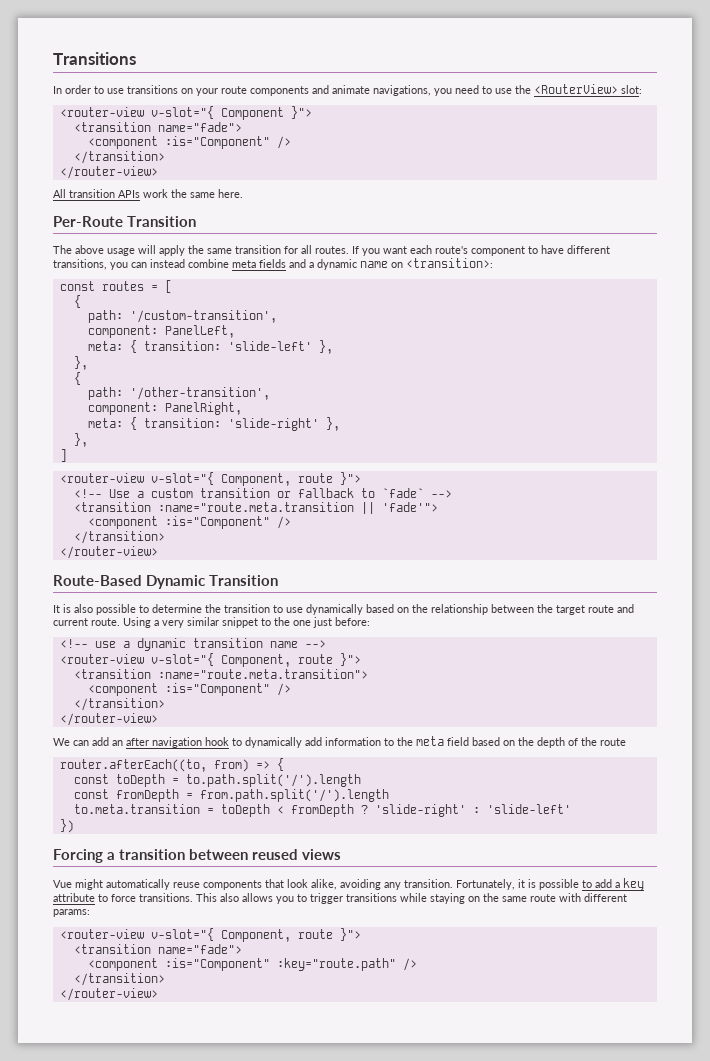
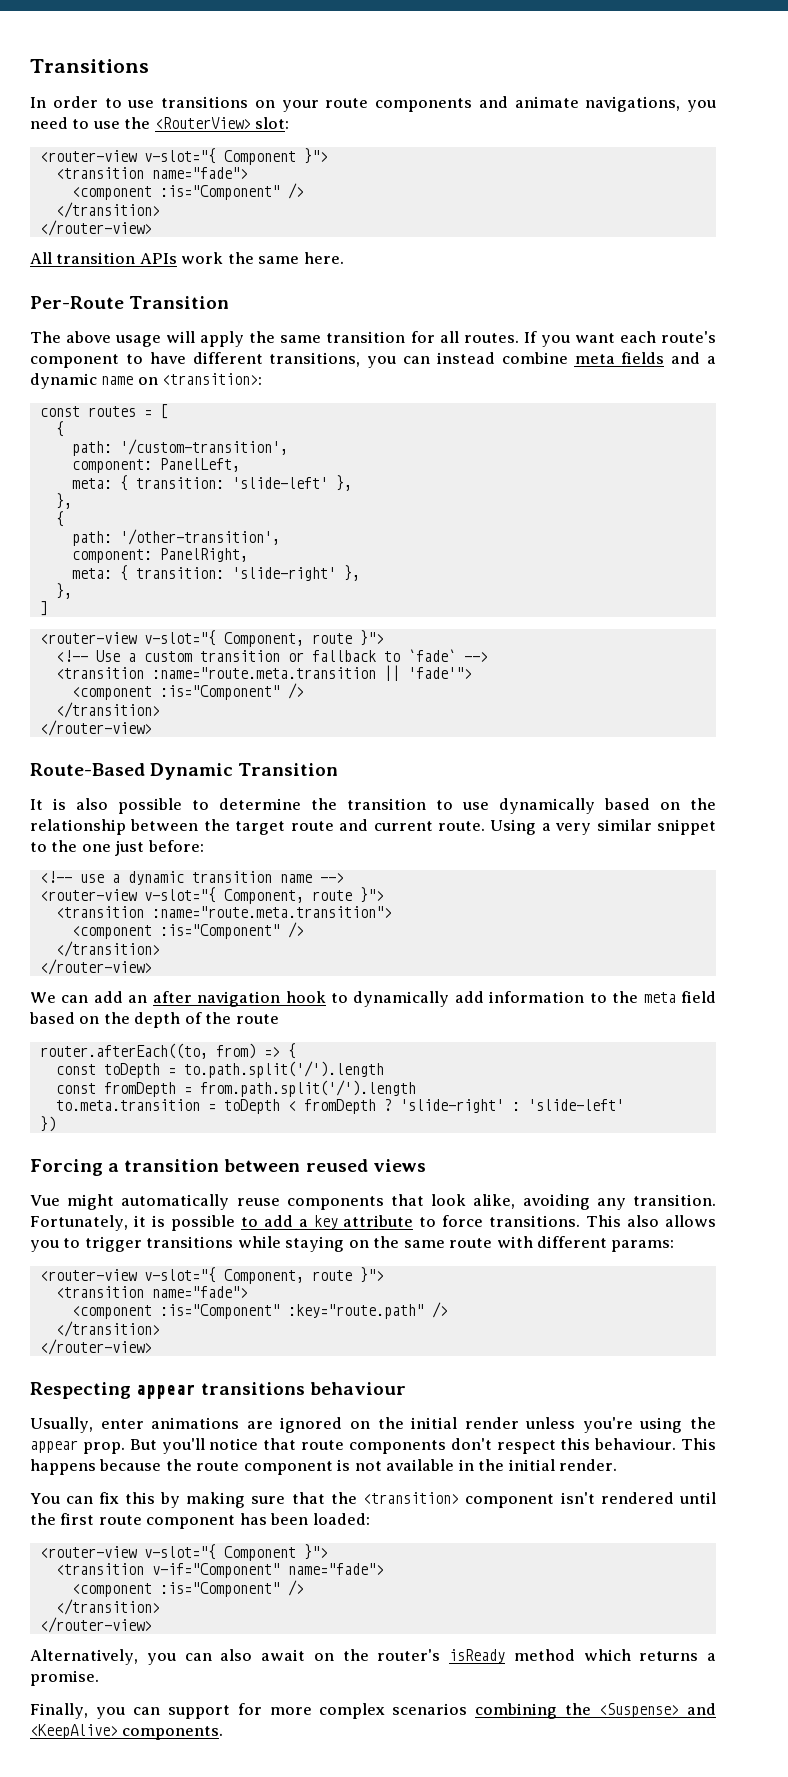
(158, 994) none -> [30,1382,407,1399] [30,1417,717,1433] [30,1438,717,1454] [30,1459,618,1475] [30,1492,716,1508] [30,1513,370,1529] [39,1544,328,1561] [55,1563,384,1578] [71,1580,304,1597] [55,1599,160,1615] [39,1617,152,1633] [30,1649,716,1665] [30,1670,99,1686] [30,1703,716,1719] [30,1724,224,1740] // Respecting appear transitions behaviour // Usually, enter animations are ignored on the initial render unless you're using the appear prop. But you'll notice that route components don't respect this behaviour. This happens because the route component is not available in the initial render. // You can fix this by making sure that the <transition> component isn't rendered until the first route component has been loaded: // <router-view v-slot="{ Component }"> // <transition v-if="Component" name="fade"> // <component :is="Component" /> // </transition> // </router-view> // Alternatively, you can also await on the router's isReady method which returns a promise. // Finally, you can support for more complex scenarios combining the <Suspense> and <KeepAlive> components.

